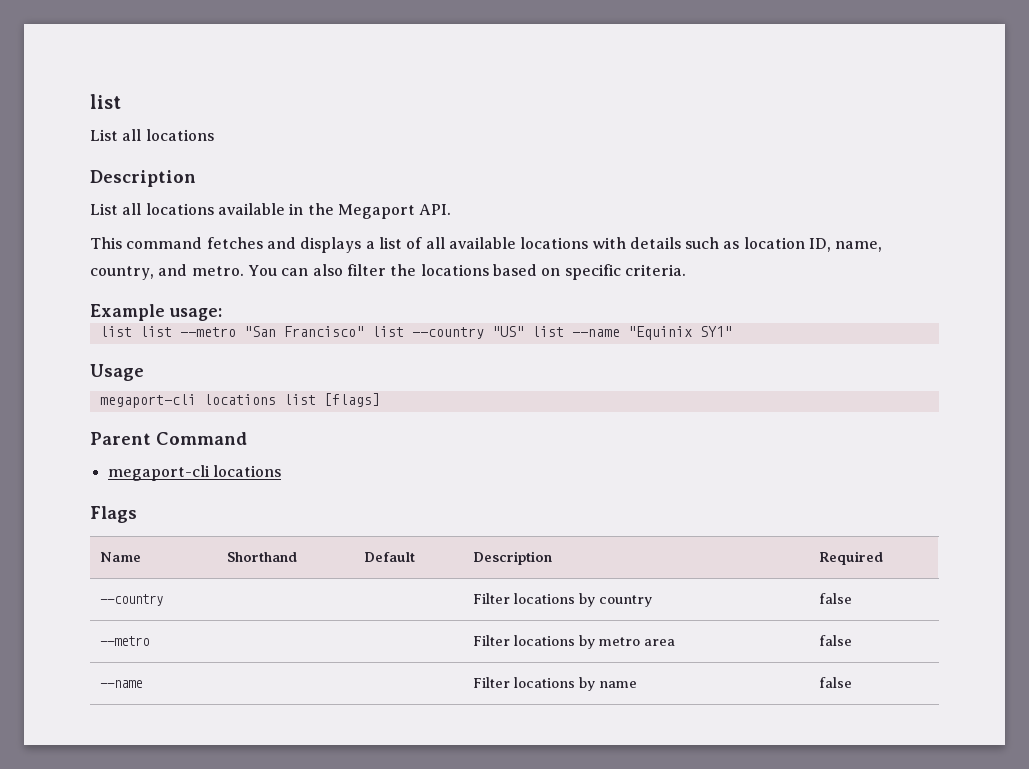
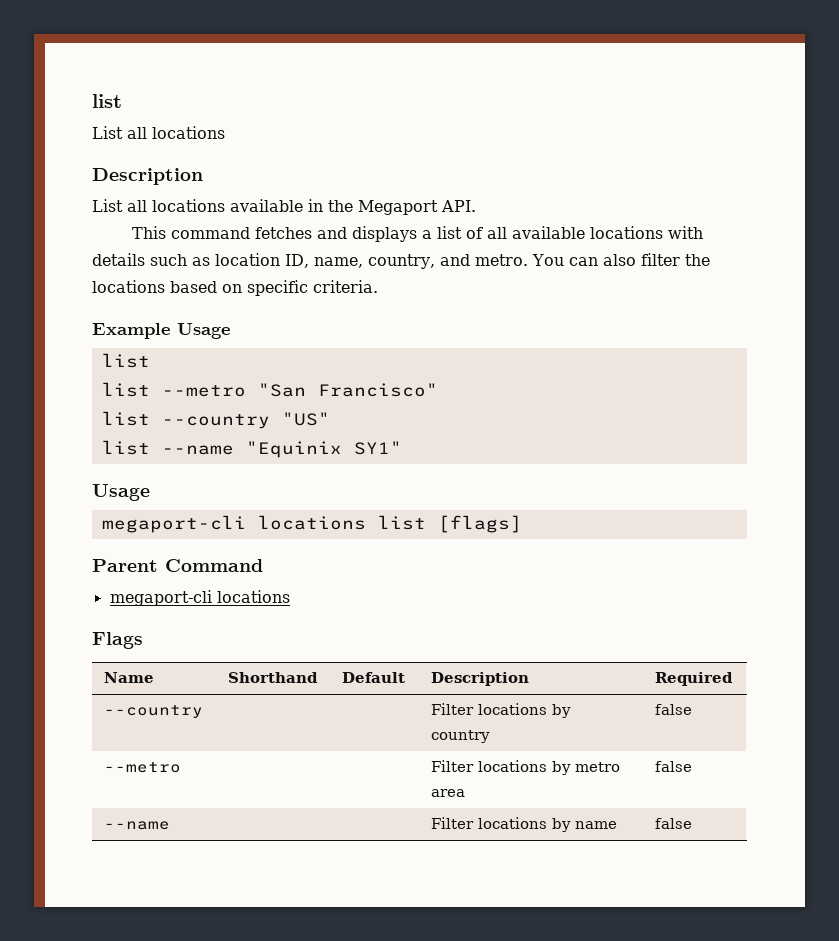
[168,308,222,321] [99,326,132,337] usage: // list -> [177,323,230,339] [101,353,150,368] Usage // list //
(364, 331) none -> (438, 390) //
(524, 331) none -> (330, 419) //

